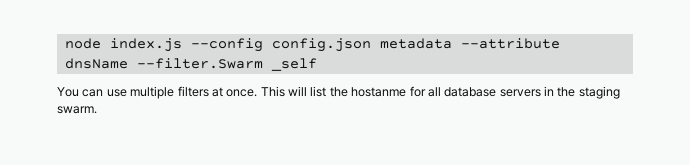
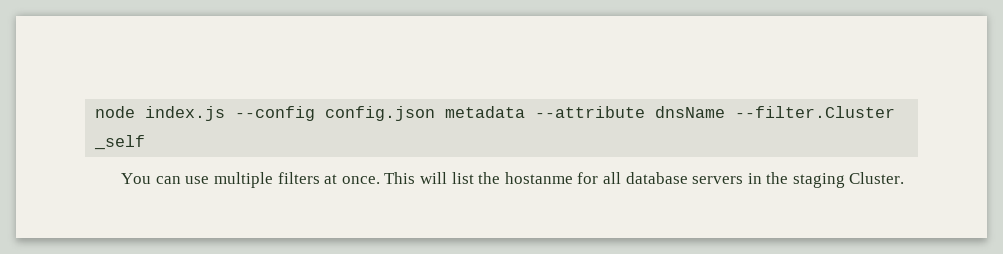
[136,58,263,69] --filter.Swarm -> [735,106,896,118] --filter.Cluster
[57,106,97,114] swarm. -> [849,172,905,184] Cluster.

